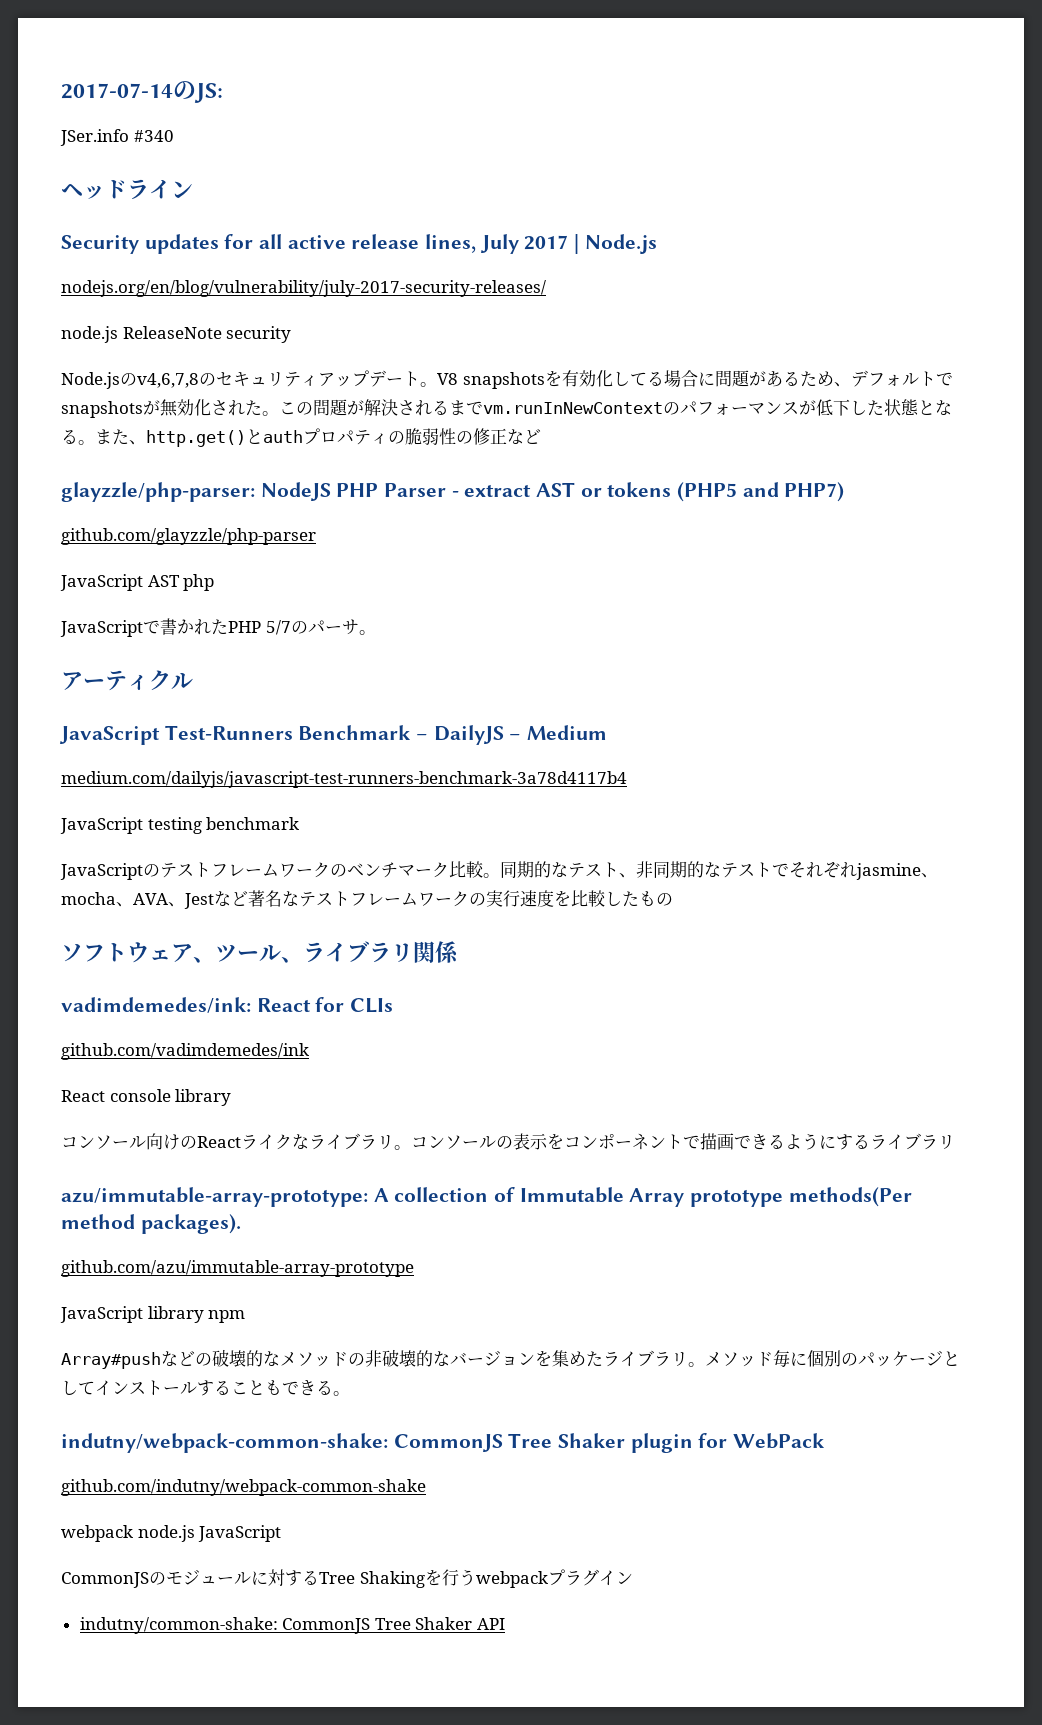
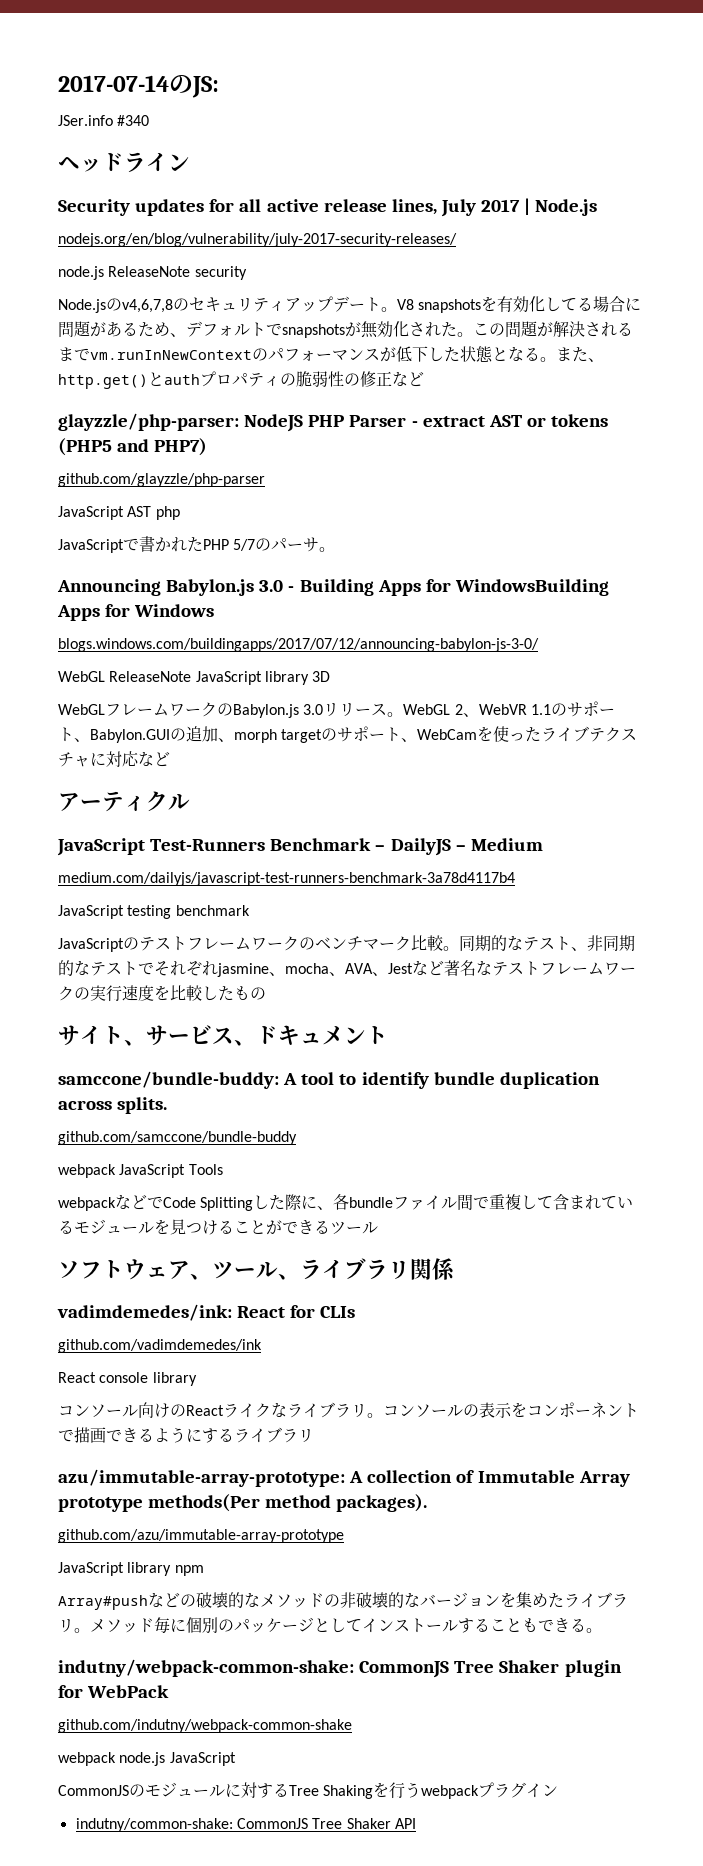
(376, 632) none -> [57,579,609,596] [57,604,215,621] [58,638,539,652] [58,671,331,685] [58,701,615,718] [58,726,638,743] [58,751,170,767] // Announcing Babylon.js 3.0 - Building Apps for WindowsBuilding Apps for Windows // blogs.windows.com/buildingapps/2017/07/12/announcing-babylon-js-3-0/ // WebGL ReleaseNote JavaScript library 3D // WebGLフレームワークのBabylon.js 3.0リリース。WebGL 2、WebVR 1.1のサポート、Babylon.GUIの追加、morph targetのサポート、WebCamを使ったライブテクスチャに対応など
(673, 899) none -> [58,1025,388,1046] [58,1071,600,1089] [58,1097,168,1114] [58,1131,297,1145] [58,1164,223,1178] [58,1194,634,1211] [58,1219,378,1235] // サイト、サービス、ドキュメント // samccone/bundle-buddy: A tool to identify bundle duplication across splits. // github.com/samccone/bundle-buddy // webpack JavaScript Tools // webpackなどでCode Splittingした際に、各bundleファイル間で重複して含まれているモジュールを見つけることができるツール

